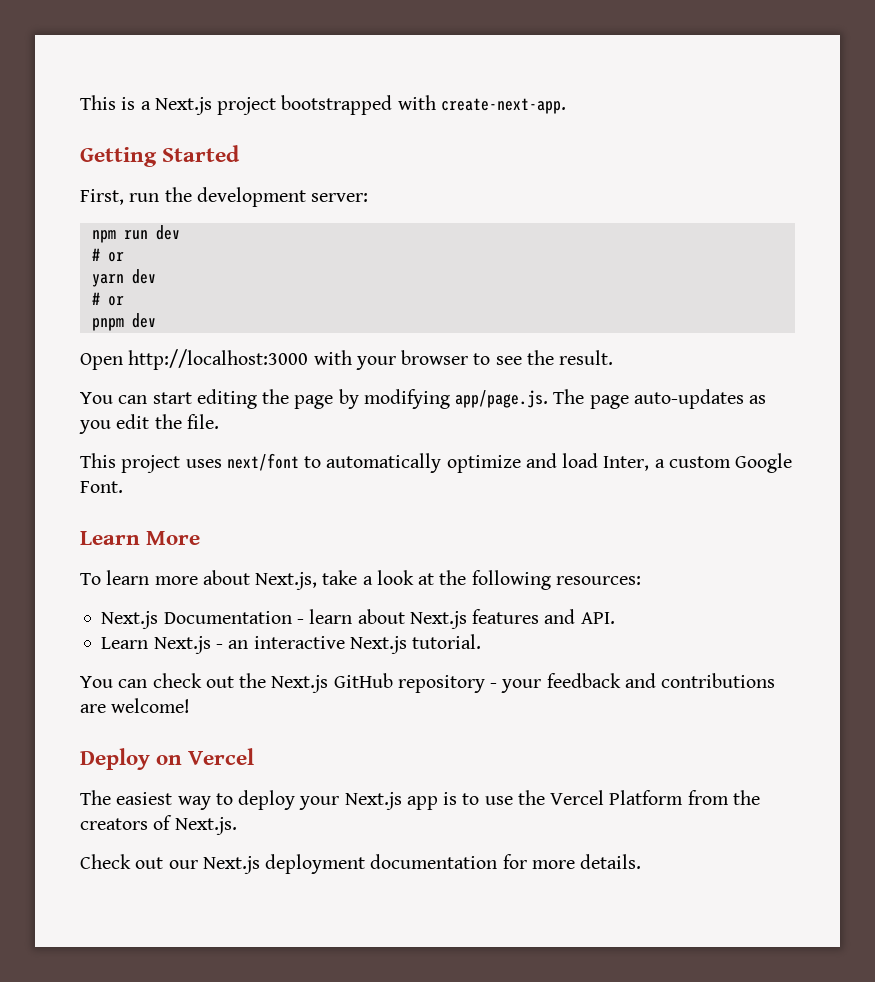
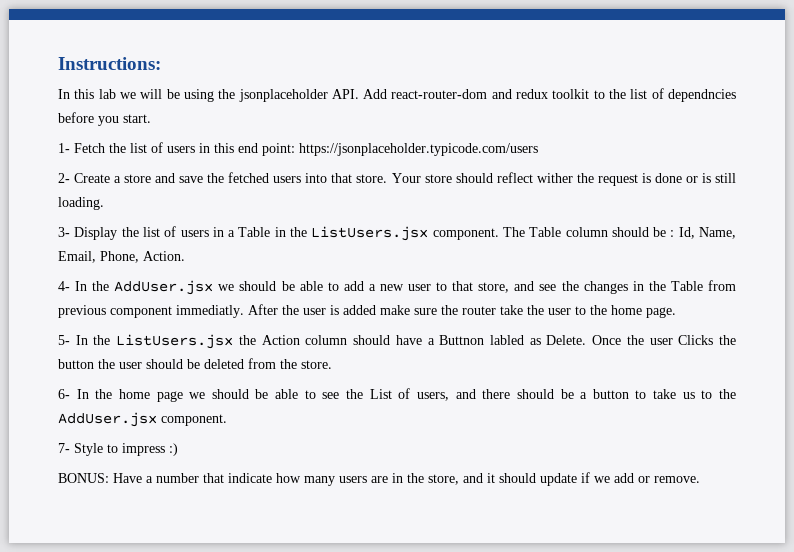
[80,95,566,115] [80,145,241,167] [80,187,369,207] [91,225,180,243] [91,248,124,262] [91,269,156,287] [91,292,124,306] [91,313,156,331] [80,349,614,370] [80,389,767,409] [79,414,219,434] [80,453,793,473] [80,481,123,493] [80,531,201,545] [80,570,641,590] [101,609,615,629] [101,634,482,654] [80,673,776,693] [80,698,191,713] [80,748,255,770] [80,790,760,810] [80,815,237,835] [80,854,642,874] This is a Next.js project bootstrapped with create-next-app. // Getting Started // First, run the development server: // npm run dev // # or // yarn dev // # or // pnpm dev // Open http://localhost:3000 with your browser to see the result. // You can start editing the page by modifying app/page.js. The page auto-updates as you edit the file. // This project uses next/font to automatically optimize and load Inter, a custom Google Font. // Learn More // To learn more about Next.js, take a look at the following resources: // Next.js Documentation - learn about Next.js features and API. // Learn Next.js - an interactive Next.js tutorial. // You can check out the Next.js GitHub repository - your feedback and contributions are welcome! // Deploy on Vercel // The easiest way to deploy your Next.js app is to use the Vercel Platform from the creators of Next.js. // Check out our Next.js deployment documentation for more details. -> [58,57,161,70] [58,88,736,102] [58,112,151,126] [58,142,538,156] [58,172,737,186] [58,197,104,210] [58,226,736,241] [58,251,185,263] [58,280,736,295] [58,304,676,318] [58,334,736,349] [58,358,332,369] [58,388,736,402] [58,412,227,427] [58,443,178,456] [58,472,700,486] Instructions: // In this lab we will be using the jsonplaceholder API. Add react-router-dom and redux toolkit to the list of dependncies before you start. // 1- Fetch the list of users in this end point: https://jsonplaceholder.typicode.com/users // 2- Create a store and save the fetched users into that store. Your store should reflect wither the request is done or is still loading. // 3- Display the list of users in a Table in the ListUsers.jsx component. The Table column should be : Id, Name, Email, Phone, Action. // 4- In the AddUser.jsx we should be able to add a new user to that store, and see the changes in the Table from previous component immediatly. After the user is added make sure the router take the user to the home page. // 5- In the ListUsers.jsx the Action column should have a Buttnon labled as Delete. Once the user Clicks the button the user should be deleted from the store. // 6- In the home page we should be able to see the List of users, and there should be a button to take us to the AddUser.jsx component. // 7- Style to impress :) // BONUS: Have a number that indicate how many users are in the store, and it should update if we add or remove.

